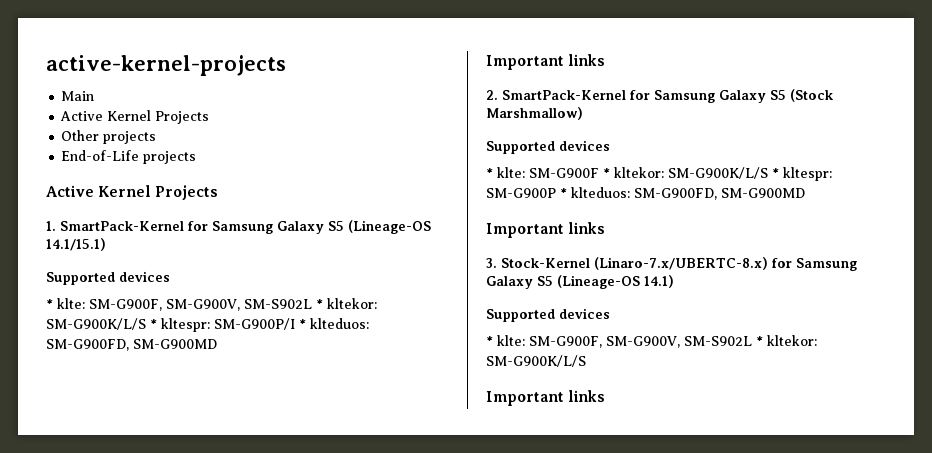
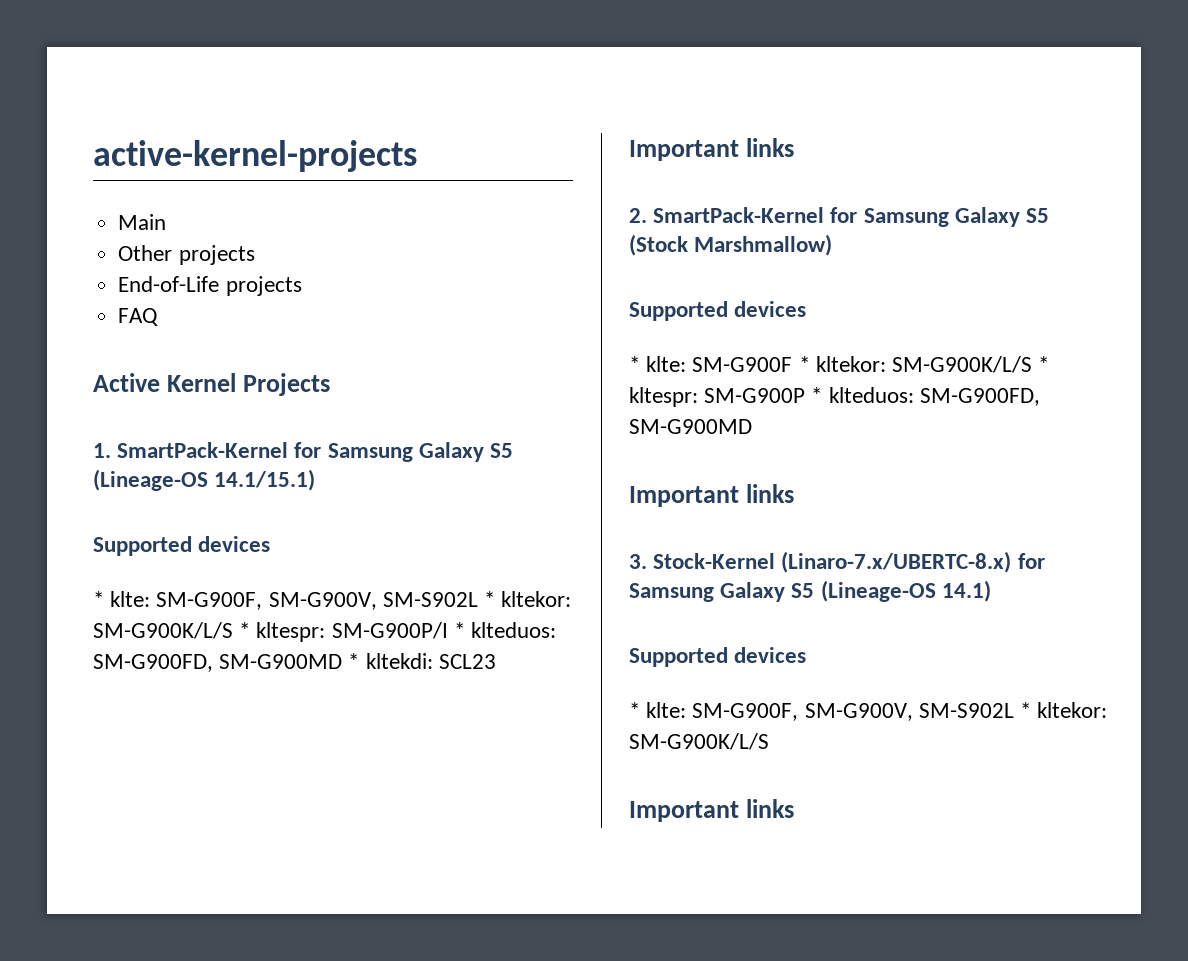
[60,110,210,124] // Active Kernel Projects -> (167, 222) none
(197, 157) none -> [118,308,159,326] // FAQ
(217, 344) none -> [348,653,496,669] * kltekdi: SCL23

